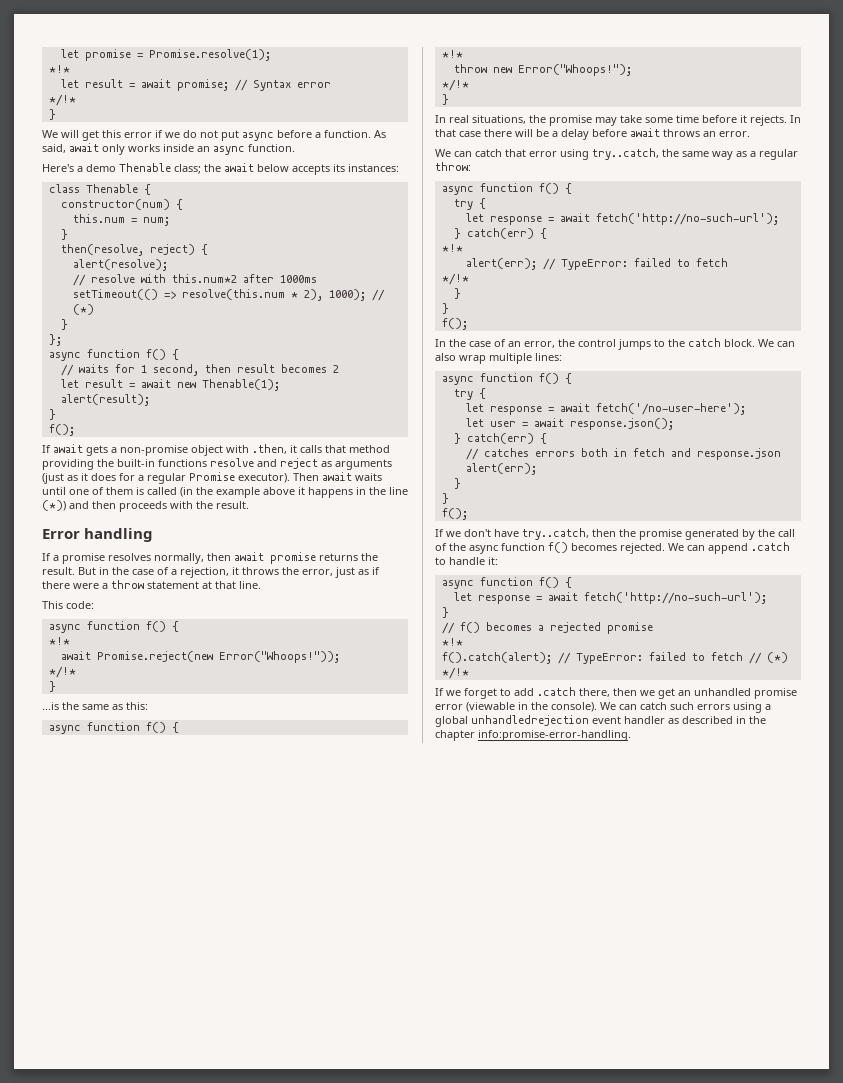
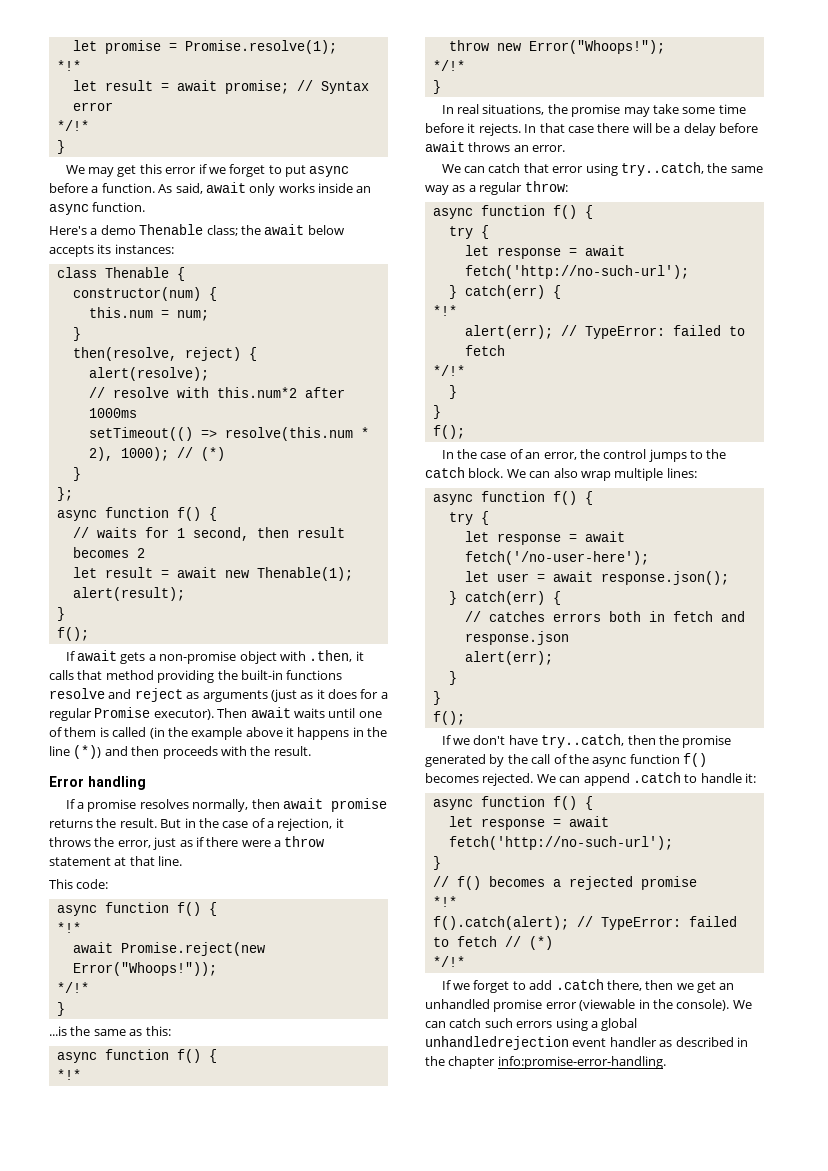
[61,130,79,138] will -> [88,167,115,177] may
[183,130,218,138] do not -> [229,164,282,177] forget to

